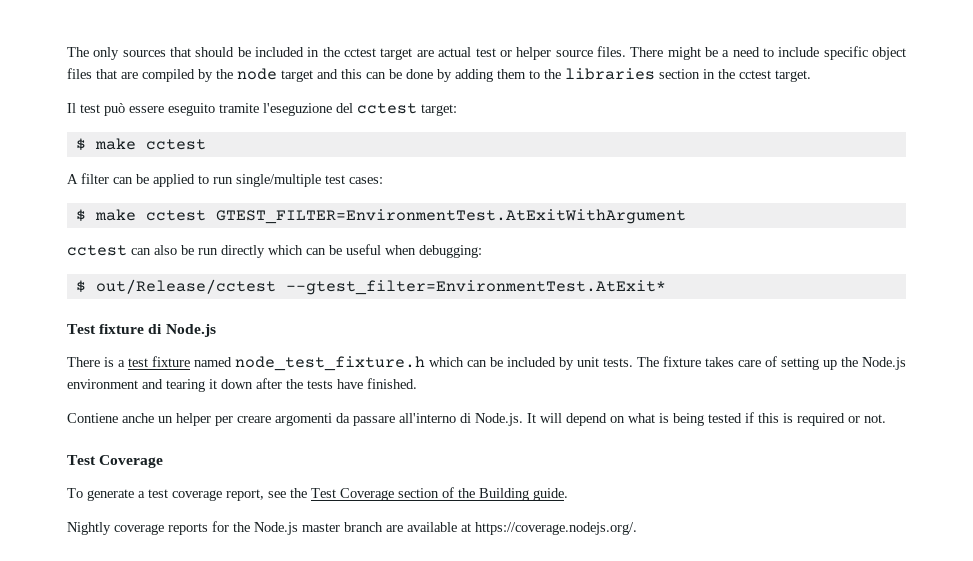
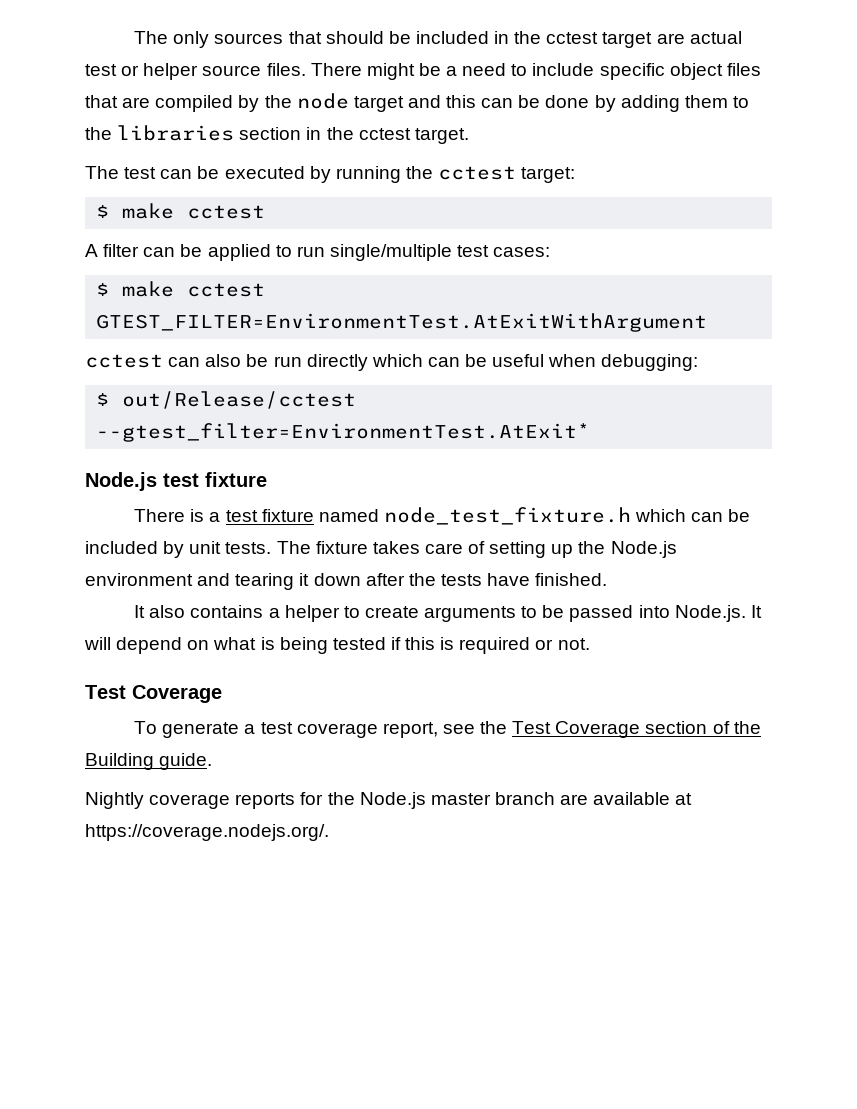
[67,103,353,116] Il test può essere eseguito tramite l'eseguzione del -> [85,166,433,183] The test can be executed by running the
[67,324,216,337] Test fixture di Node.js -> [85,472,267,491] Node.js test fixture
[67,413,471,426] Contiene anche un helper per creare argomenti da passare all'interno di -> [134,605,670,622] It also contains a helper to create arguments to be passed into

